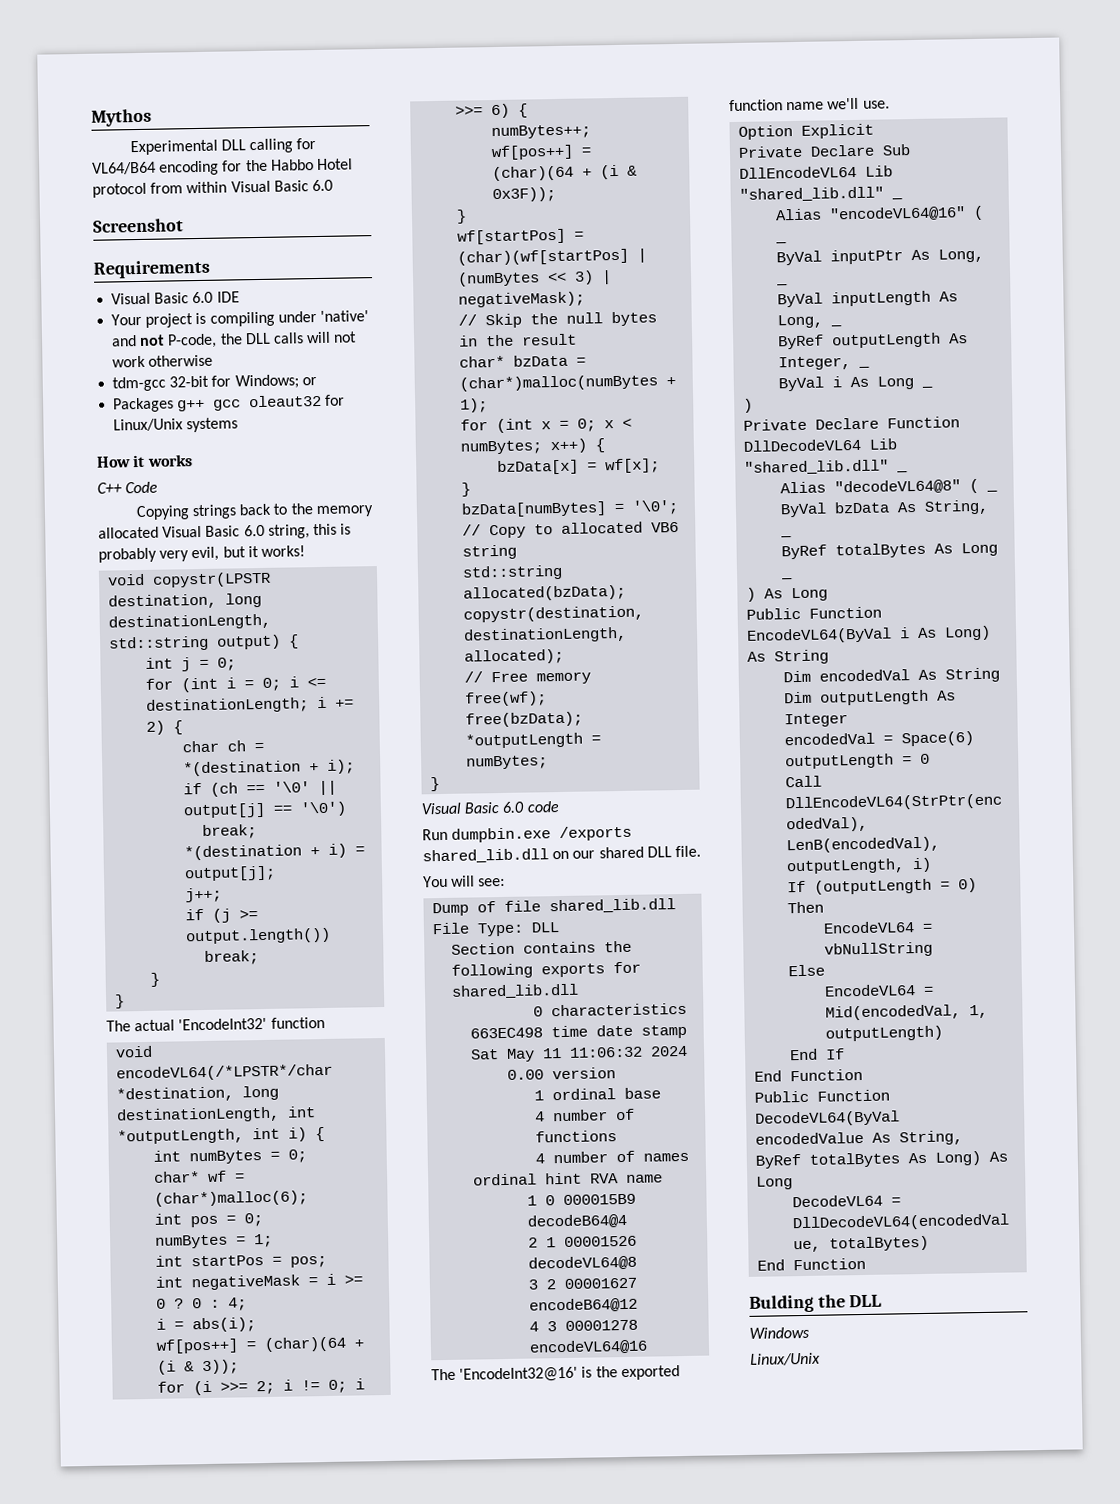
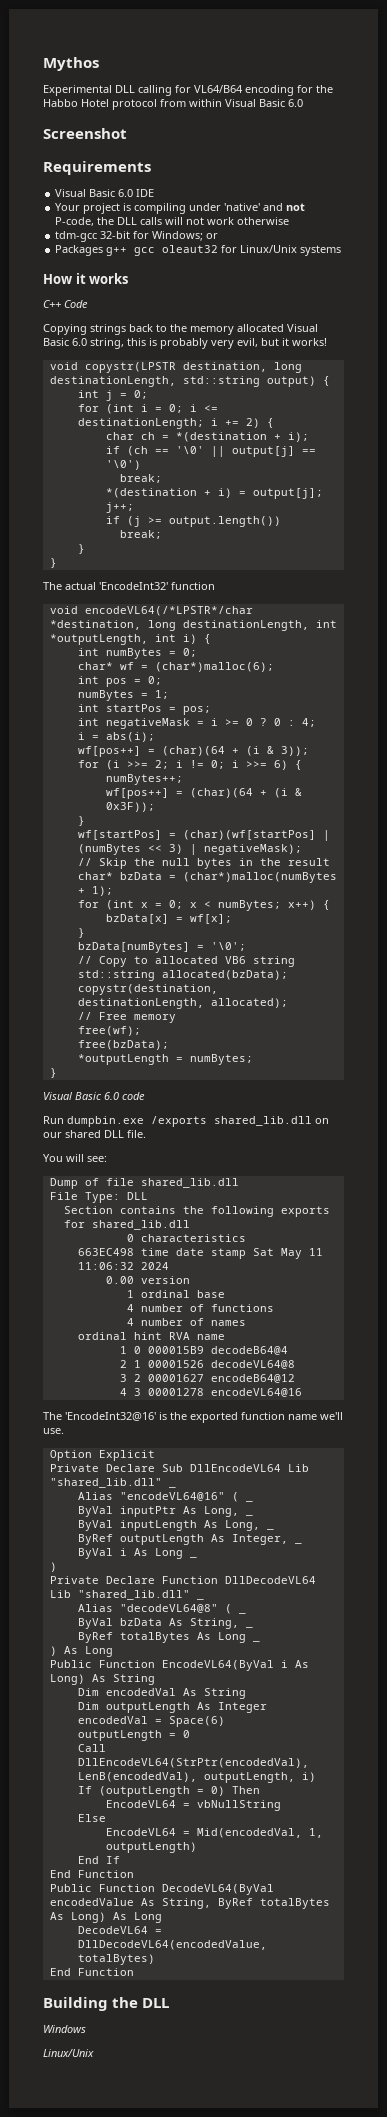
[749,1294,814,1313] Bulding -> [43,1997,108,2011] Building

